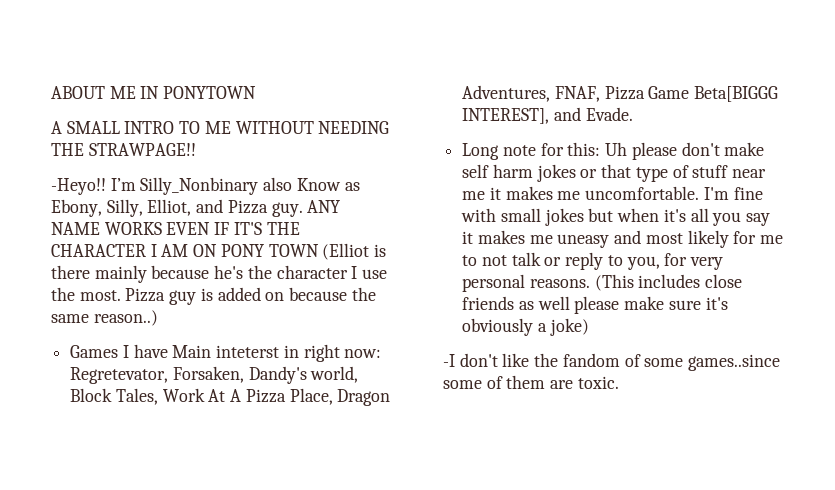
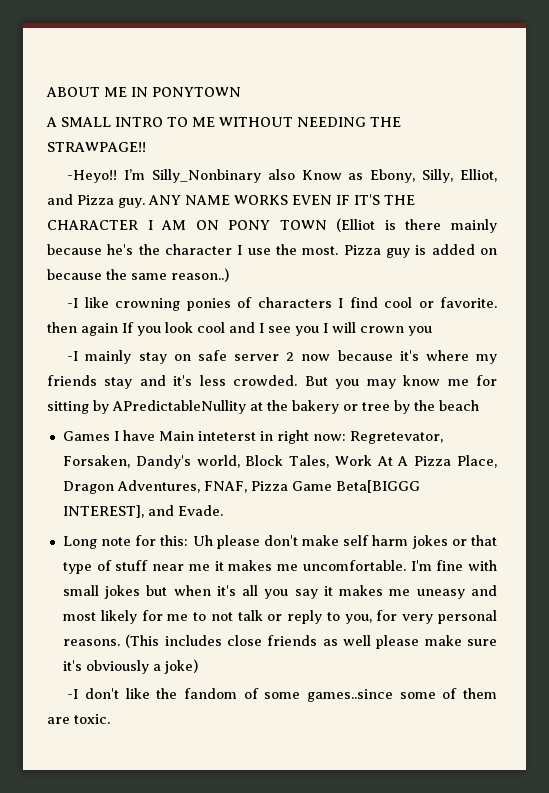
(158, 318) none -> [67,297,497,311] [47,322,432,336] [67,350,498,364] [47,375,497,389] [47,400,479,414] // -I like crowning ponies of characters I find cool or favorite. then again If you look cool and I see you I will crown you // -I mainly stay on safe server 2 now because it's where my friends stay and it's less crowded. But you may know me for sitting by APredictableNullity at the bakery or tree by the beach

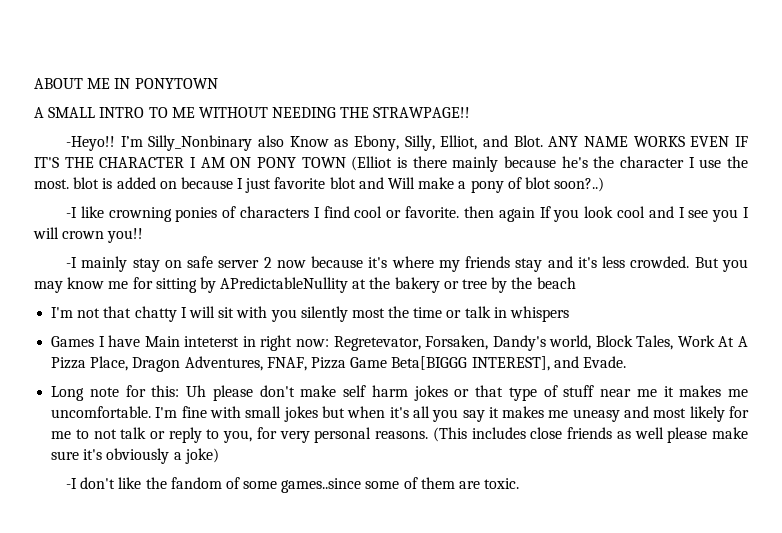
[77,195,145,208] Pizza guy. -> [513,135,543,147] Blot.
[343,245,410,258] Pizza guy -> [73,177,100,189] blot
[106,268,229,282] the same reason..) -> [237,177,605,193] I just favorite blot and Will make a pony of blot soon?..)
[408,326,432,336] you -> [107,228,144,243] you!!
(479, 405) none -> [51,306,570,322] // I'm not that chatty I will sit with you silently most the time or talk in whispers

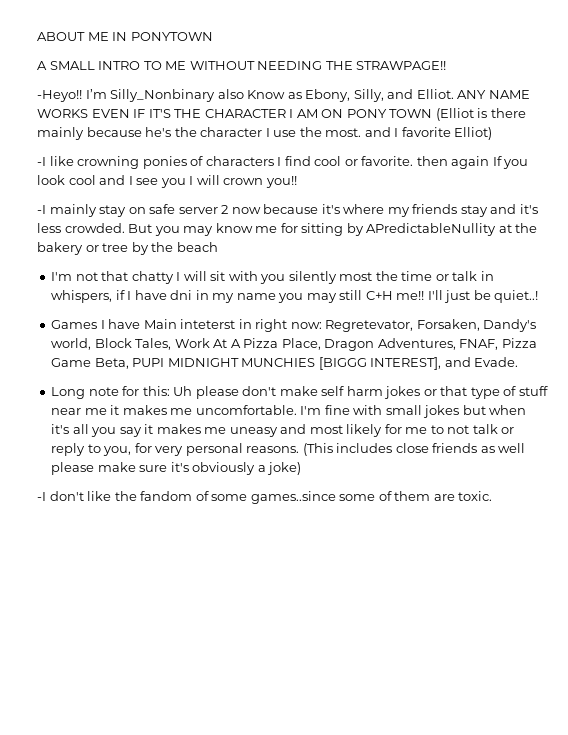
[440,135,543,150] Elliot, and Blot. -> [387,89,454,99] and Elliot.
[73,177,605,193] blot is added on because I just favorite blot and Will make a pony of blot soon?..) -> [364,127,493,140] and I favorite Elliot)
[510,306,570,322] whispers -> [51,290,539,303] whispers, if I have dni in my name you may still C+H me!! I'll just be quiet..!
[391,356,468,370] Beta[BIGGG -> [94,357,367,370] Beta, PUPI MIDNIGHT MUNCHIES [BIGGG

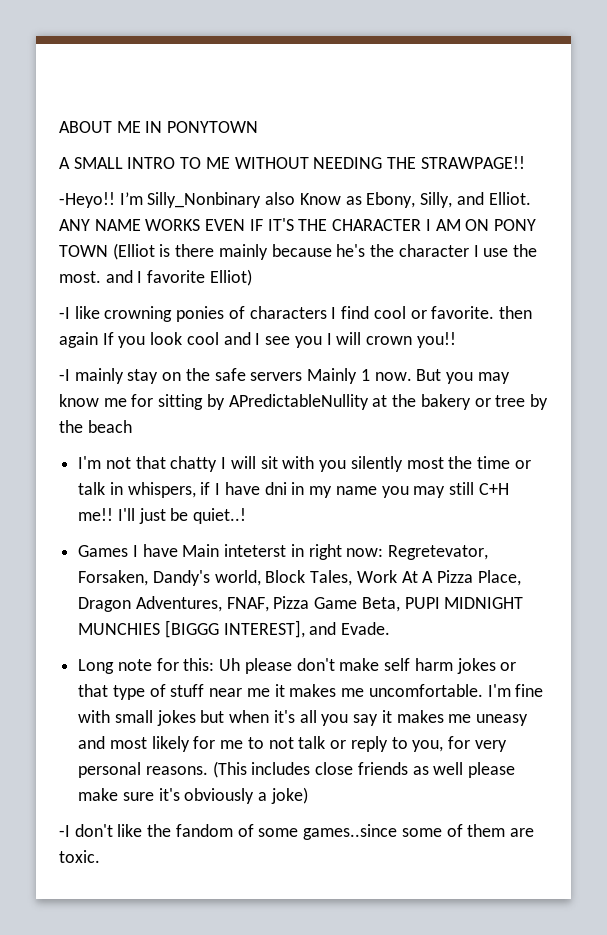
[149,204,538,217] [37,223,125,233] safe server 2 now because it's where my friends stay and it's less crowded. -> [185,368,412,384] the safe servers Mainly 1 now.

